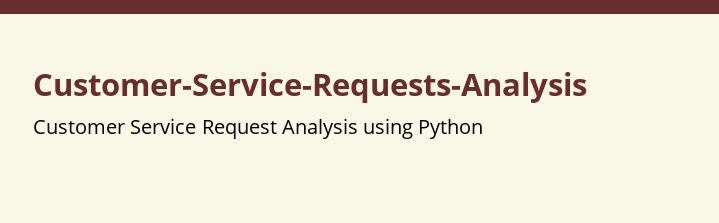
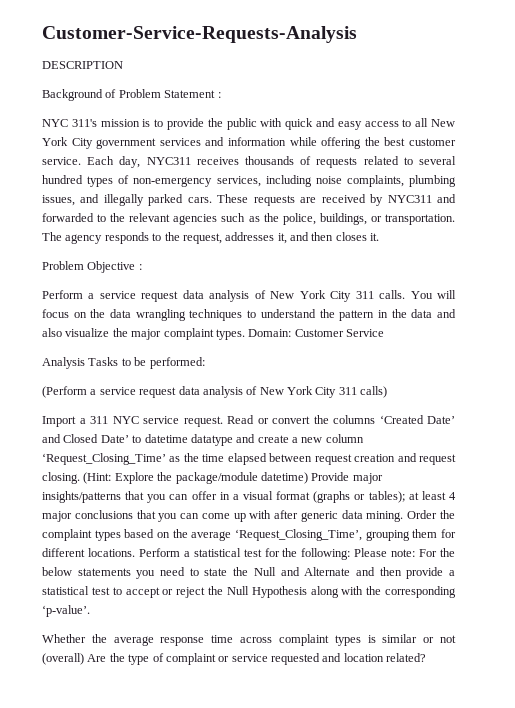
[33,118,484,139] Customer Service Request Analysis using Python -> [42,61,123,69] [42,89,221,101] [42,118,456,130] [42,137,457,149] [42,156,456,168] [42,175,456,187] [42,194,456,206] [42,213,455,225] [42,232,380,244] [42,261,142,273] [42,290,456,302] [42,309,456,321] [42,328,384,340] [42,357,205,369] [42,386,388,398] [42,415,455,427] [42,434,364,446] [42,453,457,465] [42,472,383,484] [42,491,457,503] [42,510,456,522] [42,529,457,541] [42,548,455,560] [42,567,455,579] [42,586,456,598] [42,605,90,617] [42,634,456,646] [42,653,427,665] DESCRIPTION // Background of Problem Statement : // NYC 311's mission is to provide the public with quick and easy access to all New York City government services and information while offering the best customer service. Each day, NYC311 receives thousands of requests related to several hundred types of non-emergency services, including noise complaints, plumbing issues, and illegally parked cars. These requests are received by NYC311 and forwarded to the relevant agencies such as the police, buildings, or transportation. The agency responds to the request, addresses it, and then closes it. // Problem Objective : // Perform a service request data analysis of New York City 311 calls. You will focus on the data wrangling techniques to understand the pattern in the data and also visualize the major complaint types. Domain: Customer Service // Analysis Tasks to be performed: // (Perform a service request data analysis of New York City 311 calls) // Import a 311 NYC service request. Read or convert the columns ‘Created Date’ and Closed Date’ to datetime datatype and create a new column ‘Request_Closing_Time’ as the time elapsed between request creation and request closing. (Hint: Explore the package/module datetime) Provide major insights/patterns that you can offer in a visual format (graphs or tables); at least 4 major conclusions that you can come up with after generic data mining. Order the complaint types based on the average ‘Request_Closing_Time’, grouping them for different locations. Perform a statistical test for the following: Please note: For the below statements you need to state the Null and Alternate and then provide a statistical test to accept or reject the Null Hypothesis along with the corresponding ‘p-value’. // Whether the average response time across complaint types is similar or not (overall) Are the type of complaint or service requested and location related?

